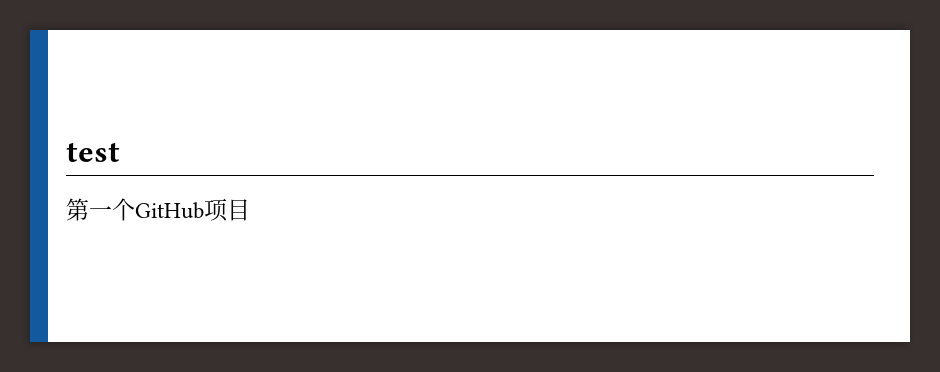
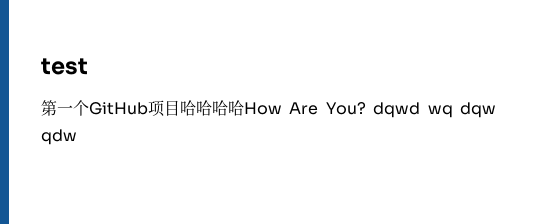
(250, 210) none -> [180,100,496,118] [41,129,77,145] 哈哈哈哈How Are You? dqwd wq dqw qdw

